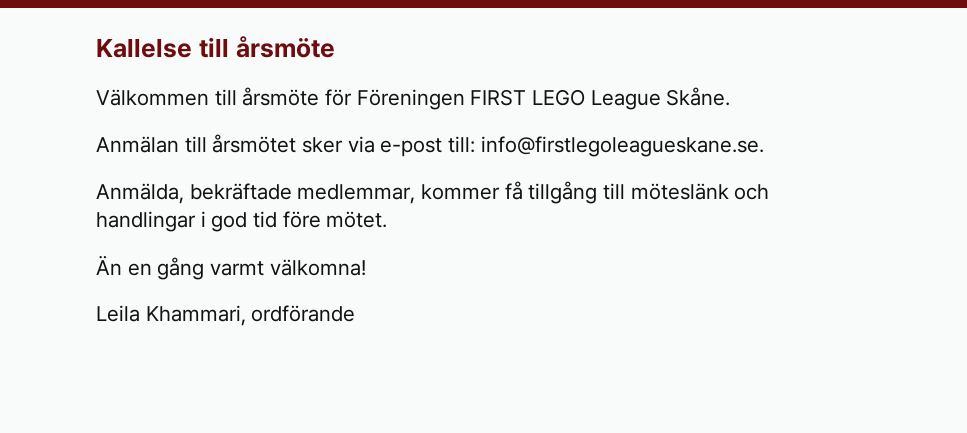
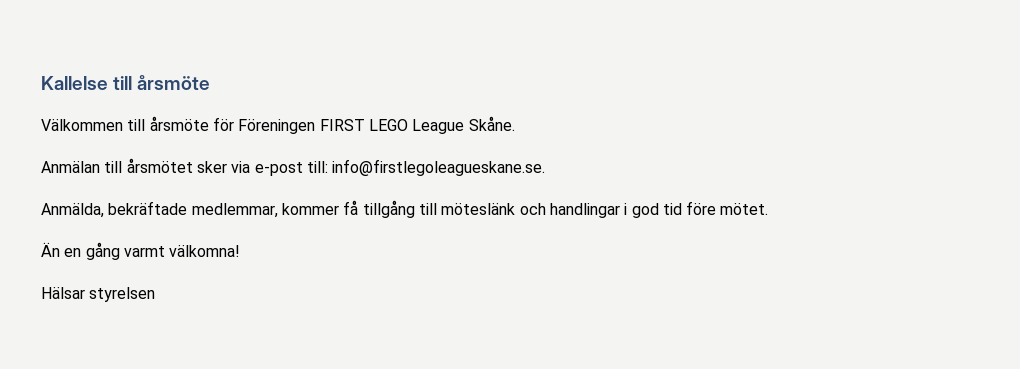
[96,305,356,326] Leila Khammari, ordförande -> [41,287,156,302] Hälsar styrelsen

